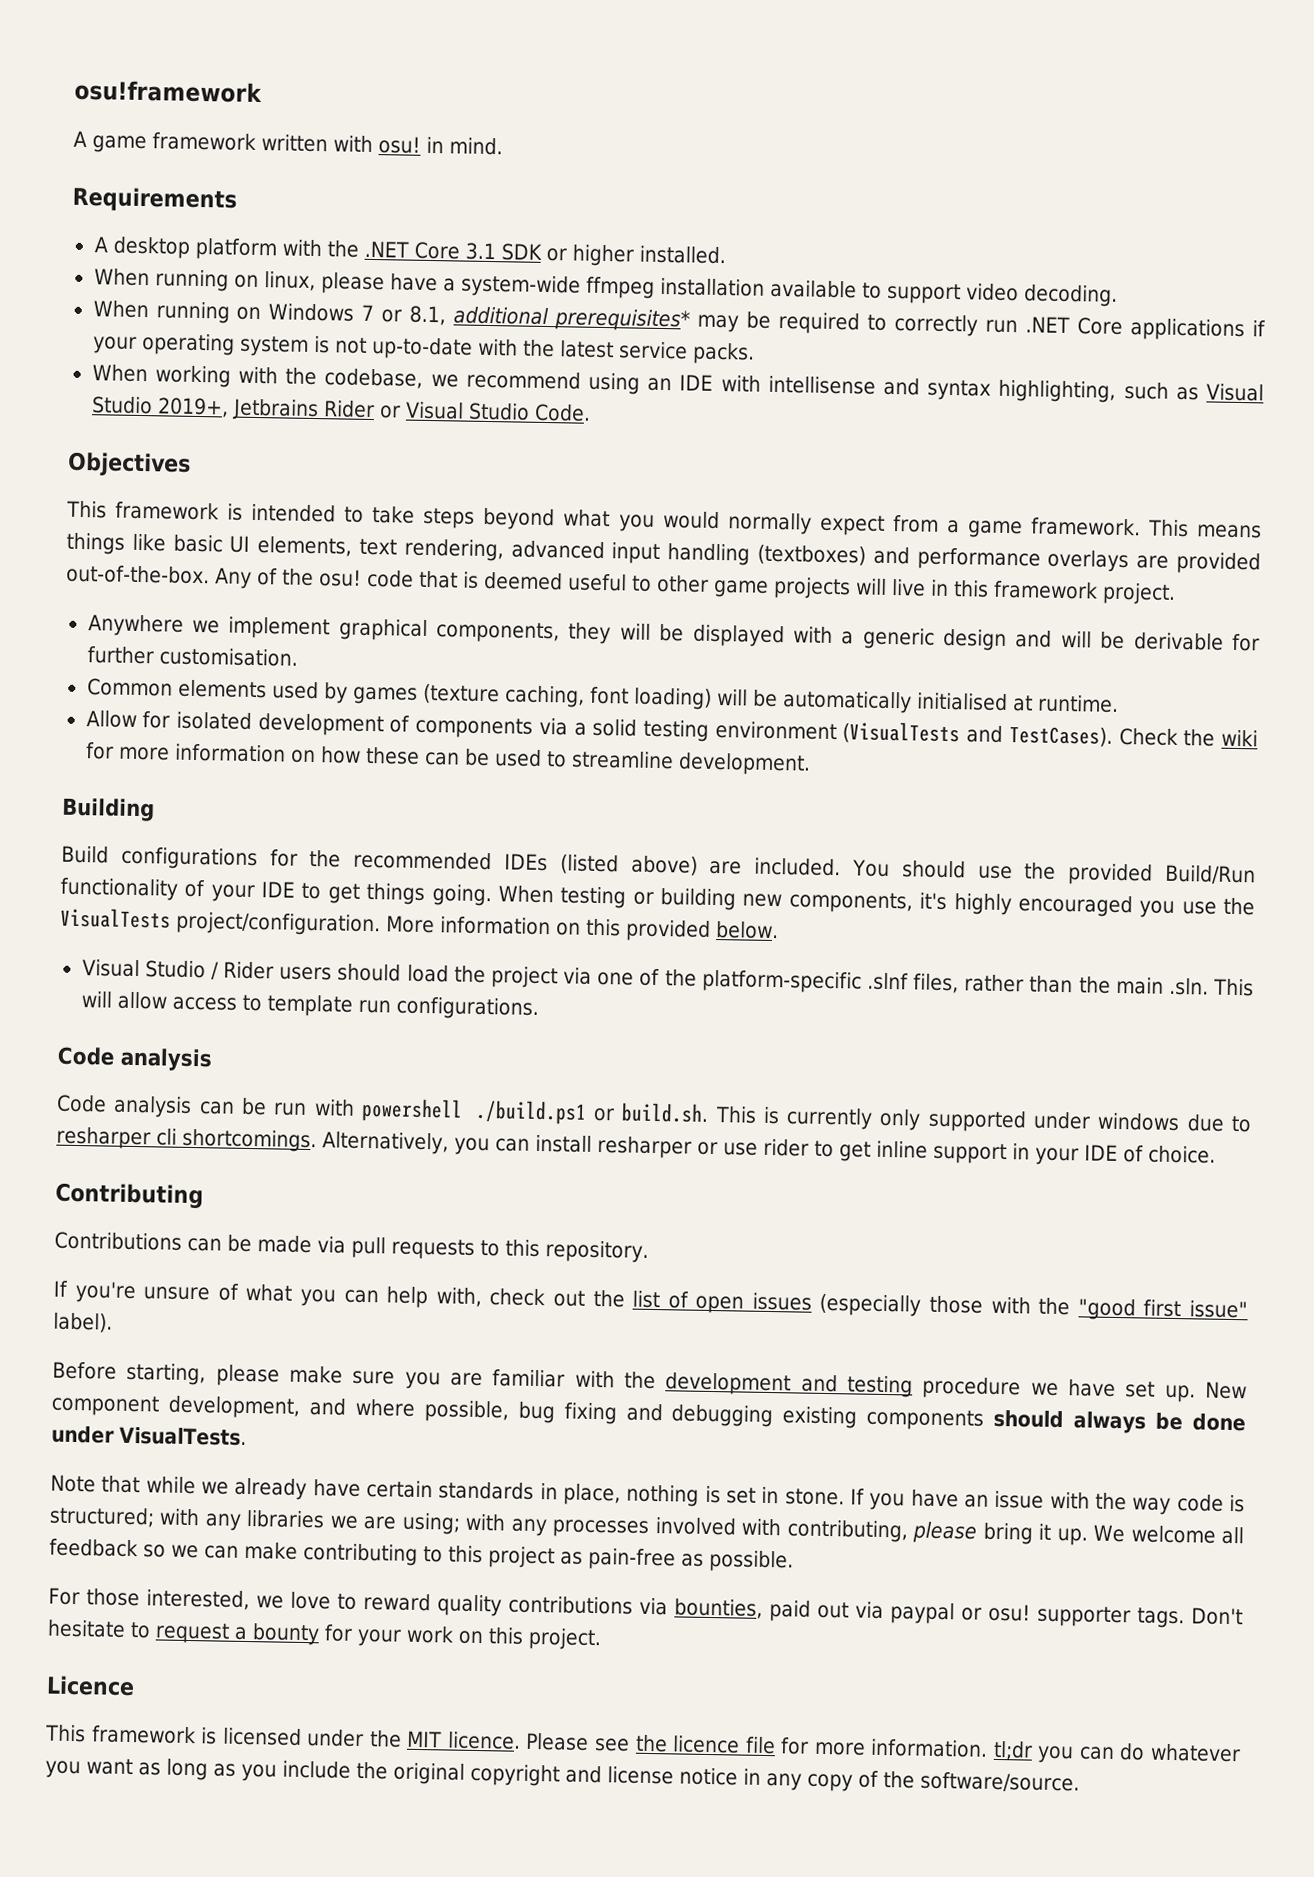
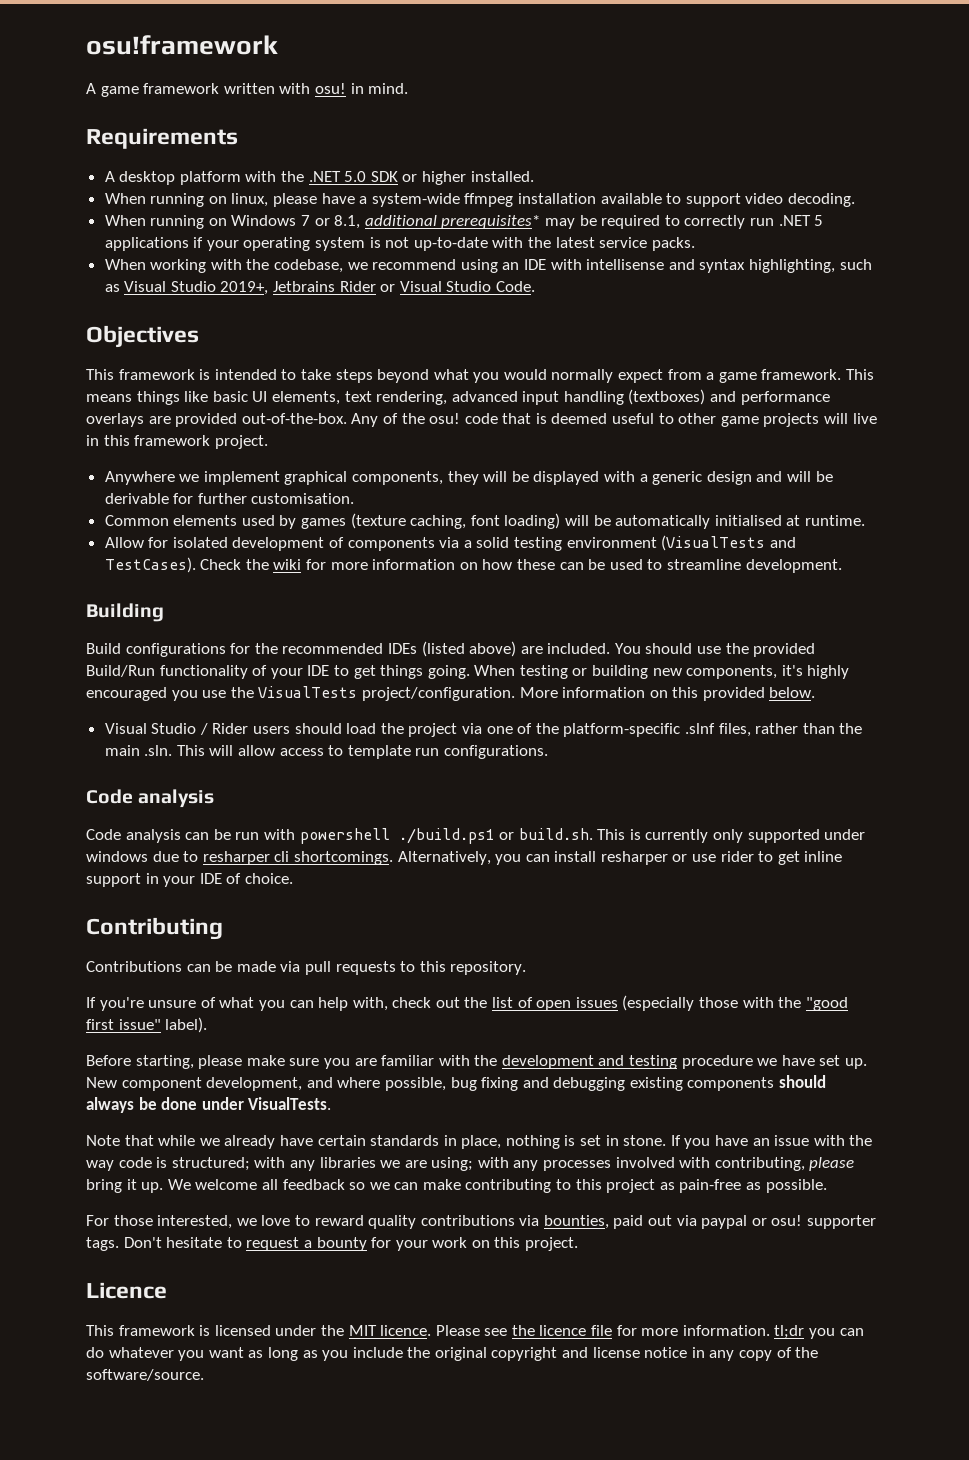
[413,241,496,261] Core 3.1 -> [344,171,367,182] 5.0
[1077,317,1124,335] Core -> [814,215,824,226] 5

